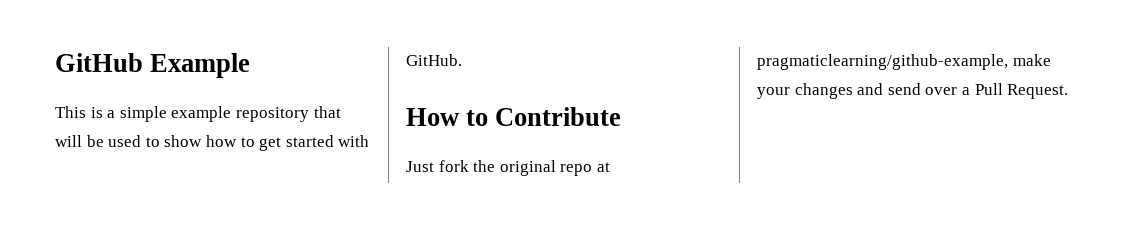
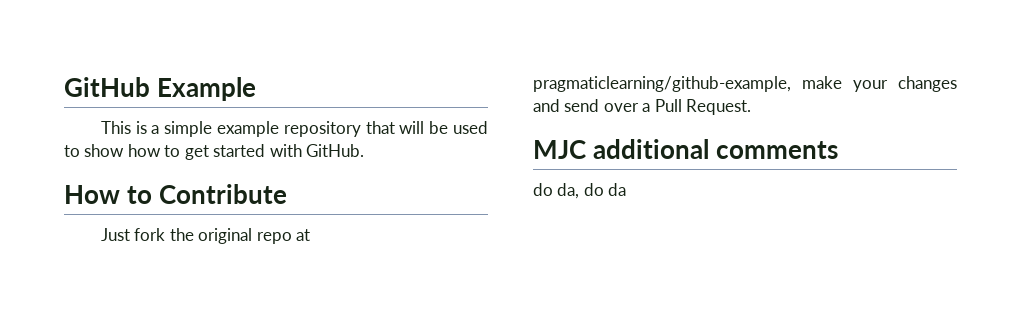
(1069, 91) none -> [533,139,839,159] [533,183,627,199] // MJC additional comments // do da, do da

